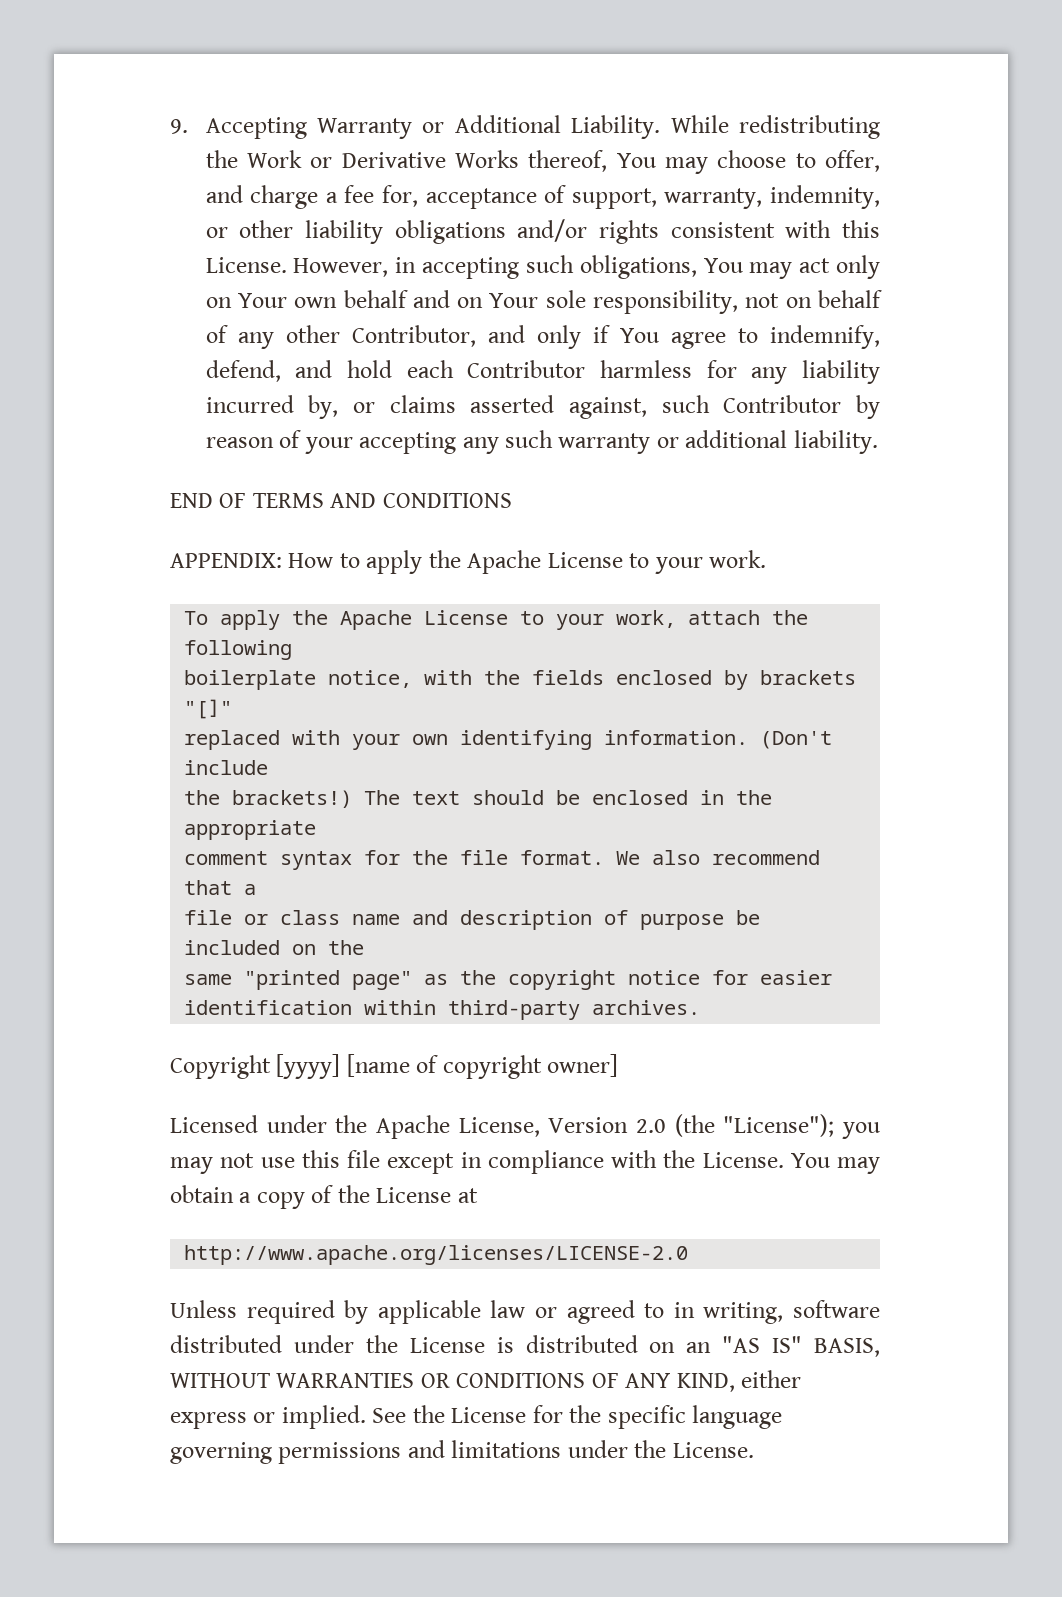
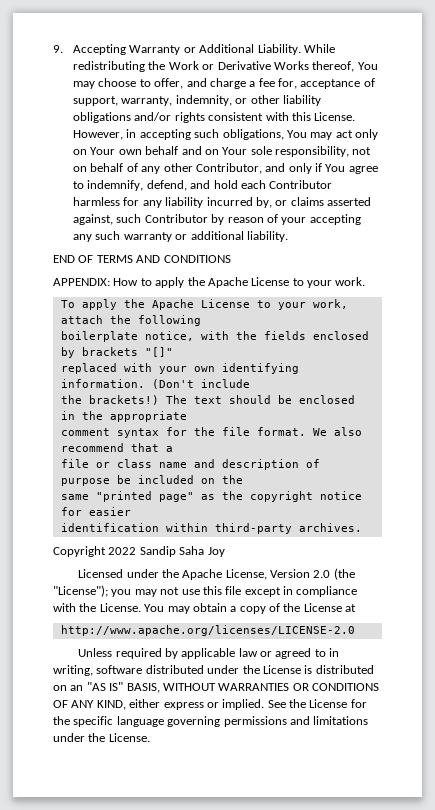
[276,1054,619,1079] [yyyy] [name of copyright owner] -> [108,546,225,557] 2022 Sandip Saha Joy

